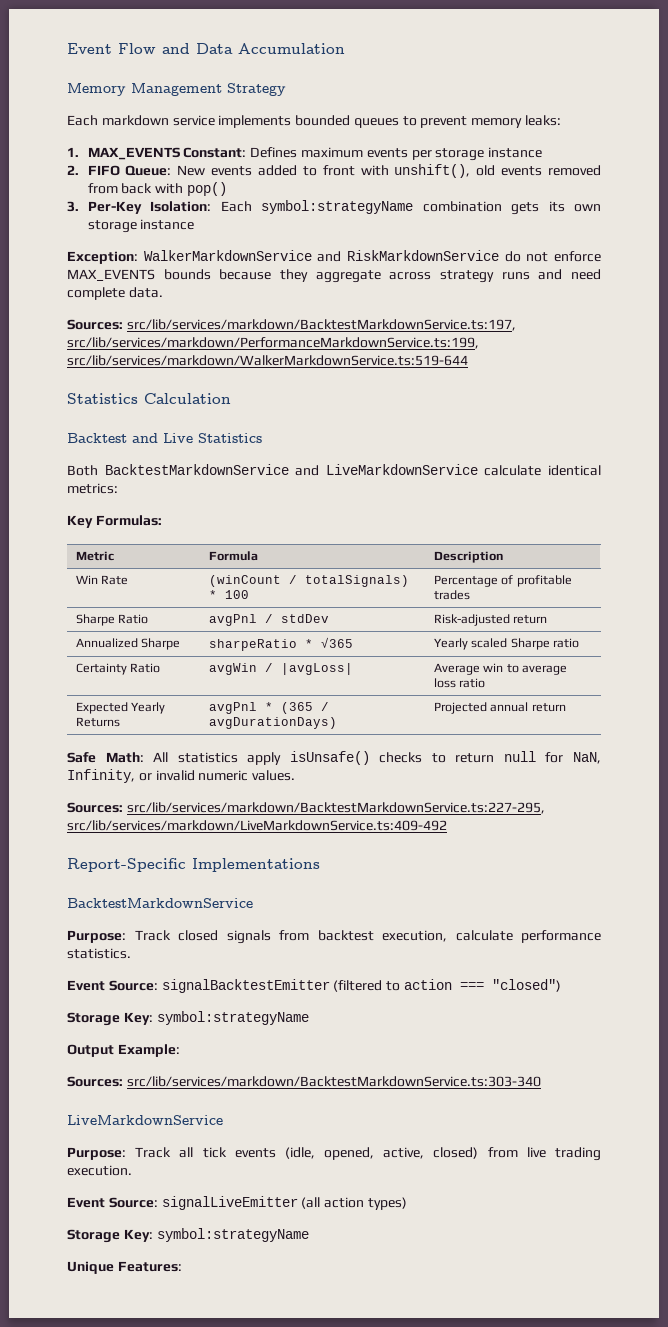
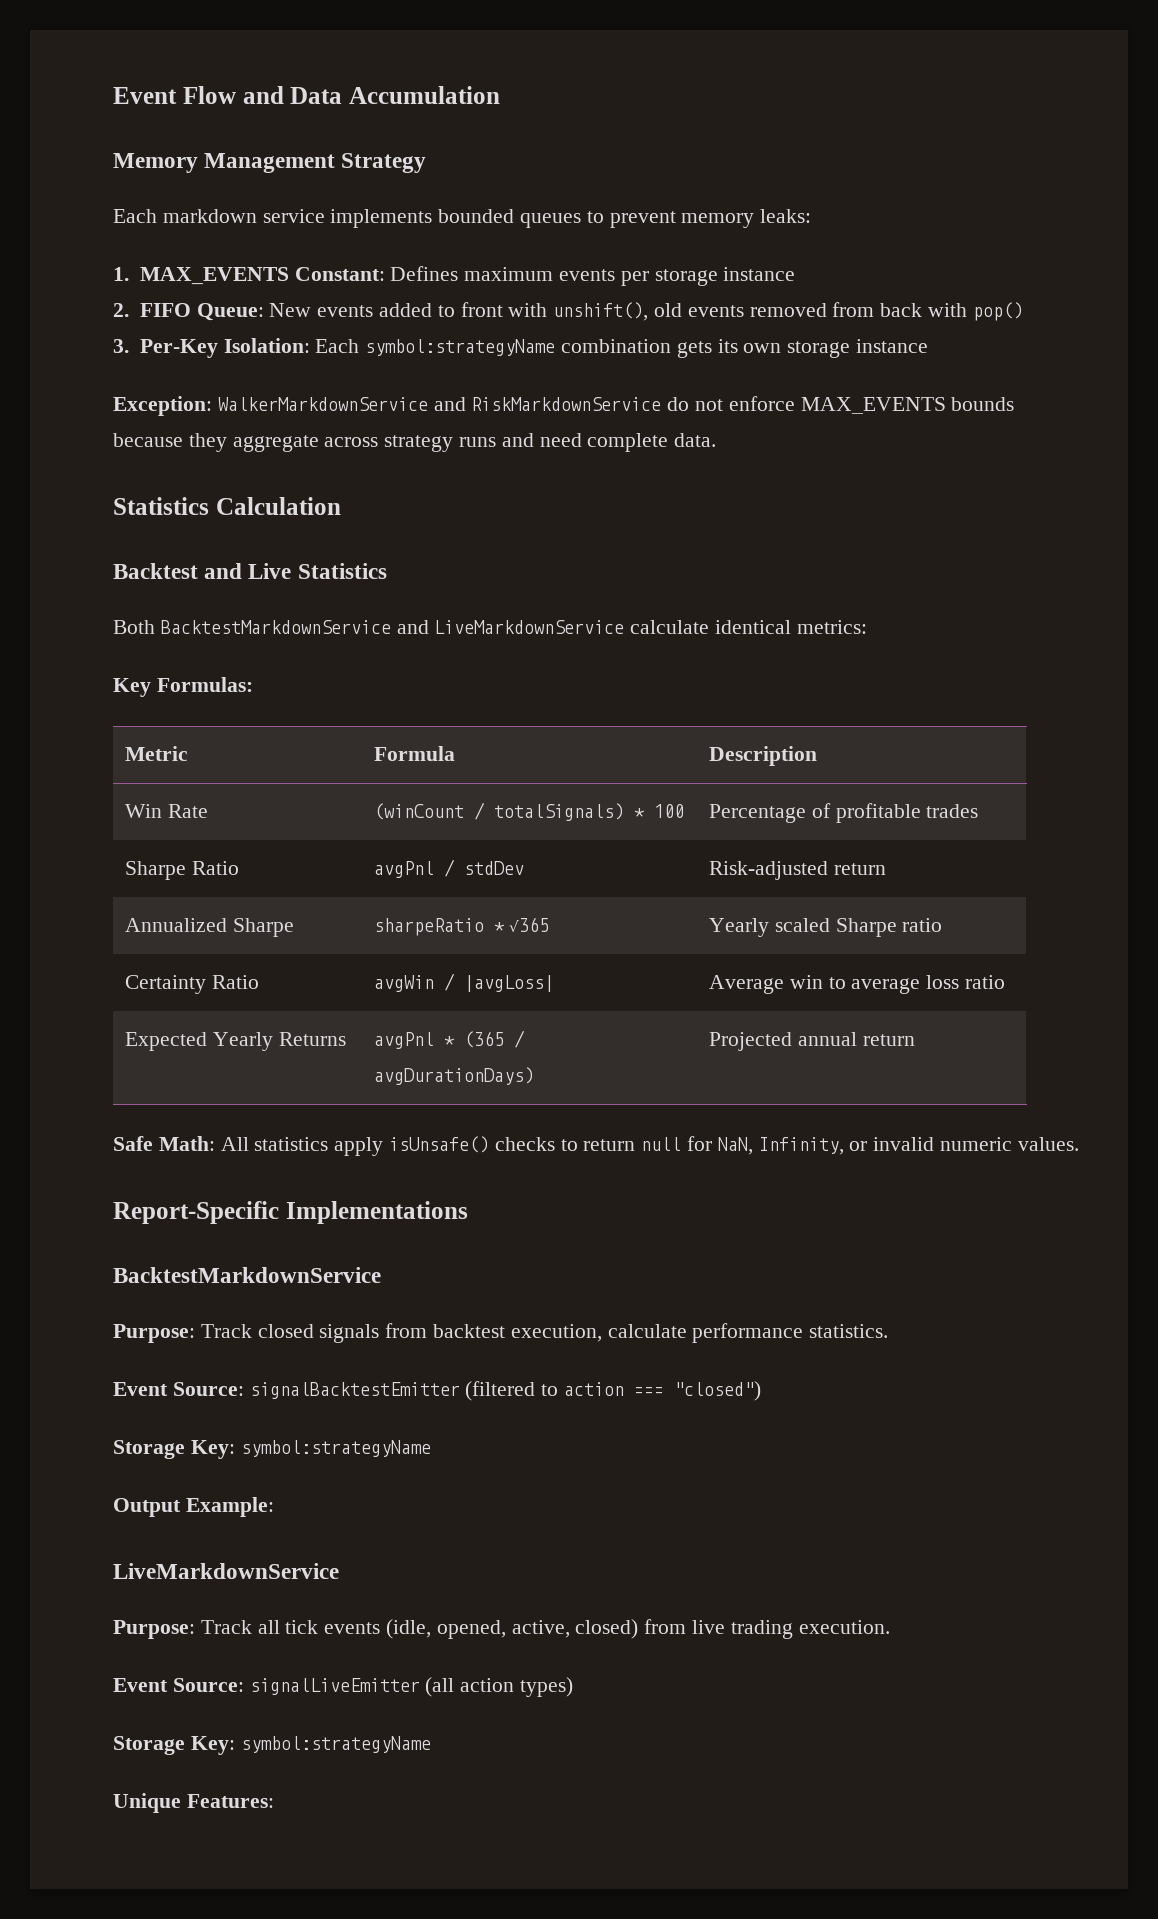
[67,319,516,331] [67,337,479,349] [67,355,468,366] // Sources: src/lib/services/markdown/BacktestMarkdownService.ts:197, src/lib/services/markdown/PerformanceMarkdownService.ts:199, src/lib/services/markdown/WalkerMarkdownService.ts:519-644 -> (717, 440) none
[67,802,545,814] [67,820,447,831] // Sources: src/lib/services/markdown/BacktestMarkdownService.ts:227-295, src/lib/services/markdown/LiveMarkdownService.ts:409-492 -> (1079, 1144) none
[67,1076,541,1087] // Sources: src/lib/services/markdown/BacktestMarkdownService.ts:303-340 -> (274, 1507) none

